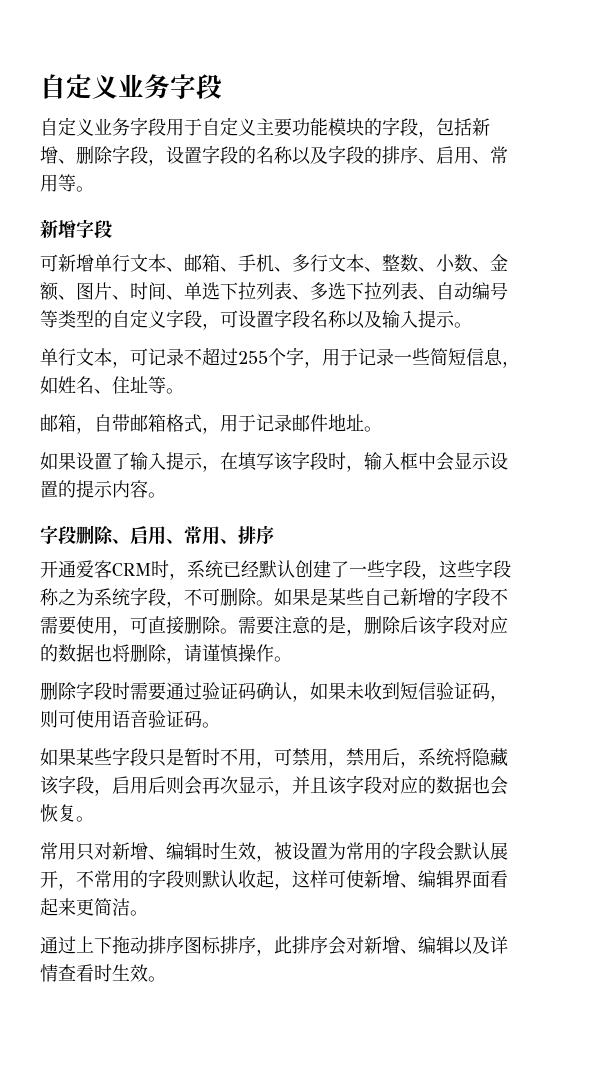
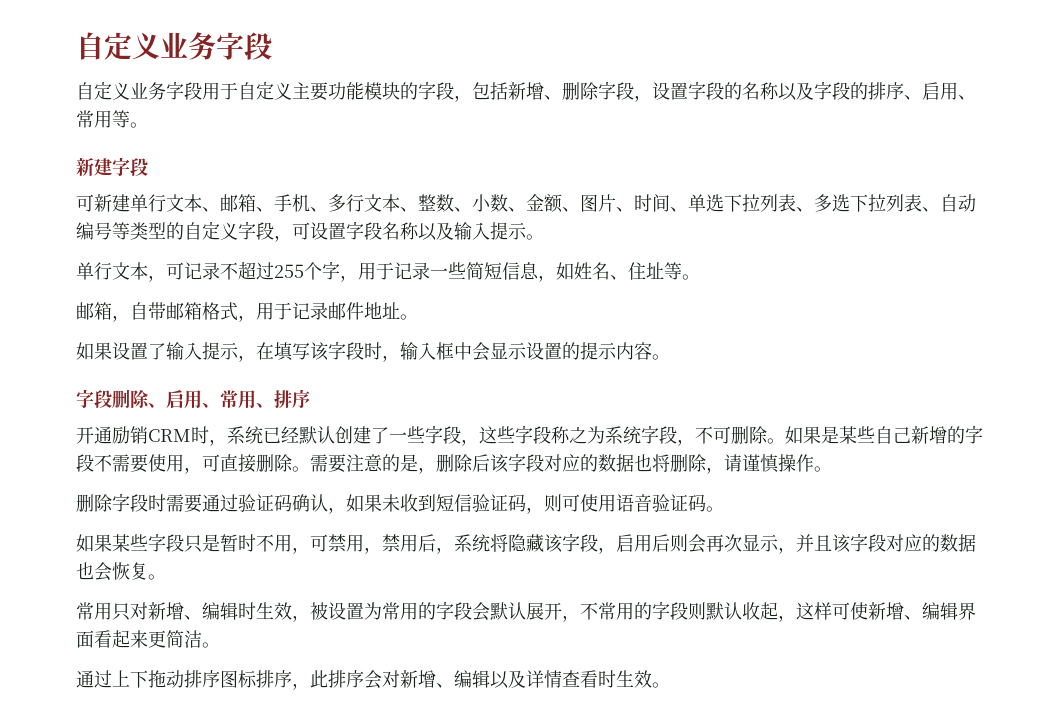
[58,220,76,238] 增 -> [94,158,112,176] 建
[76,254,94,272] 增 -> [112,194,130,212] 建
[76,560,112,578] 爱客 -> [112,426,148,444] 励销

